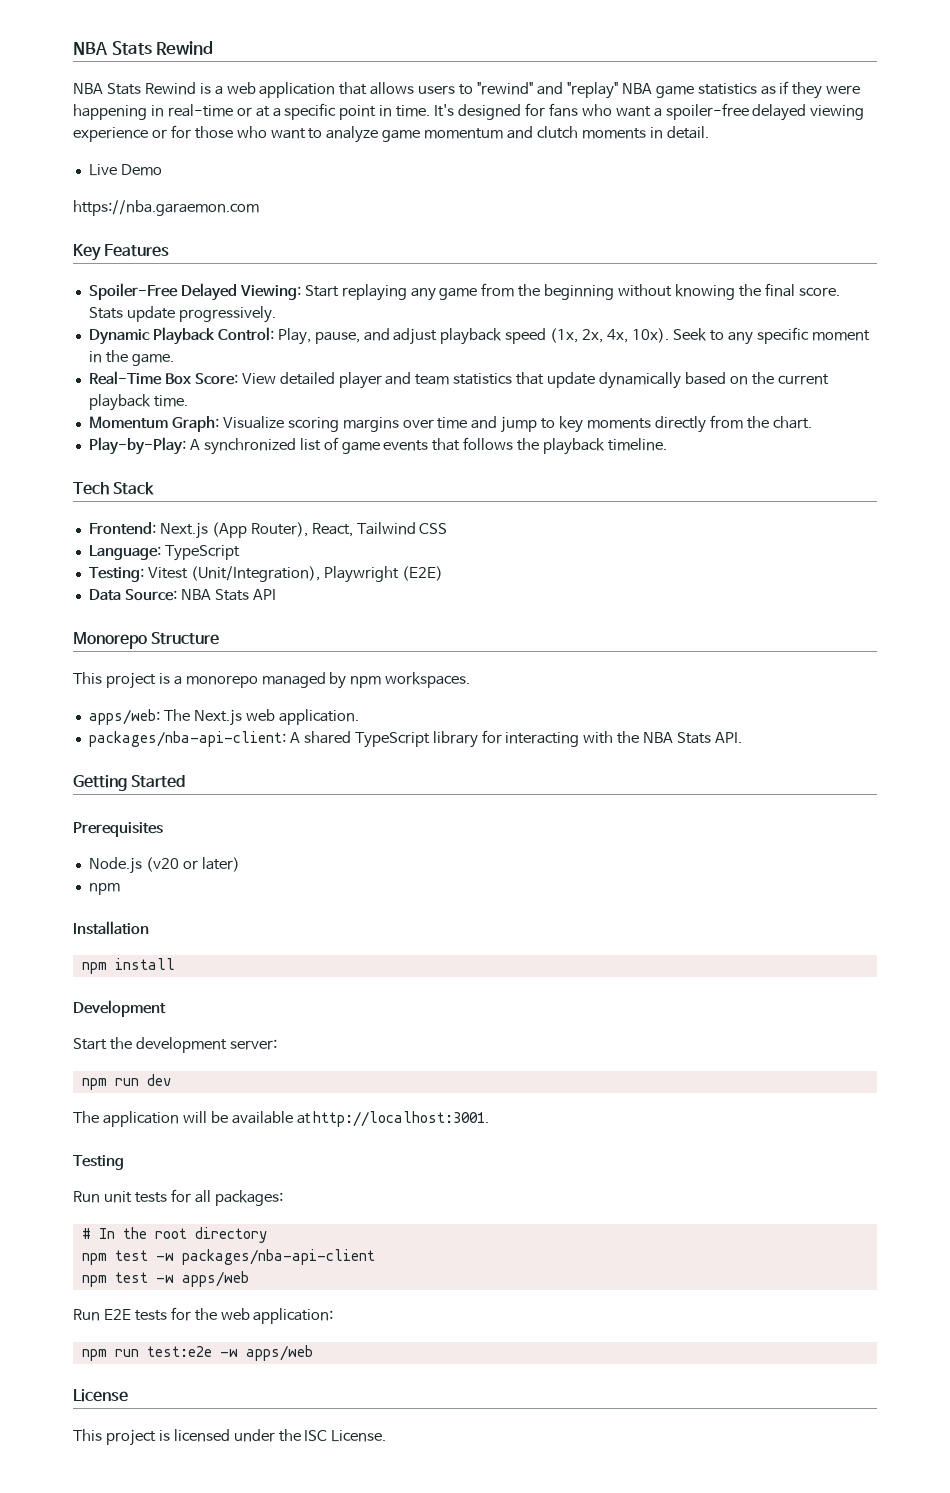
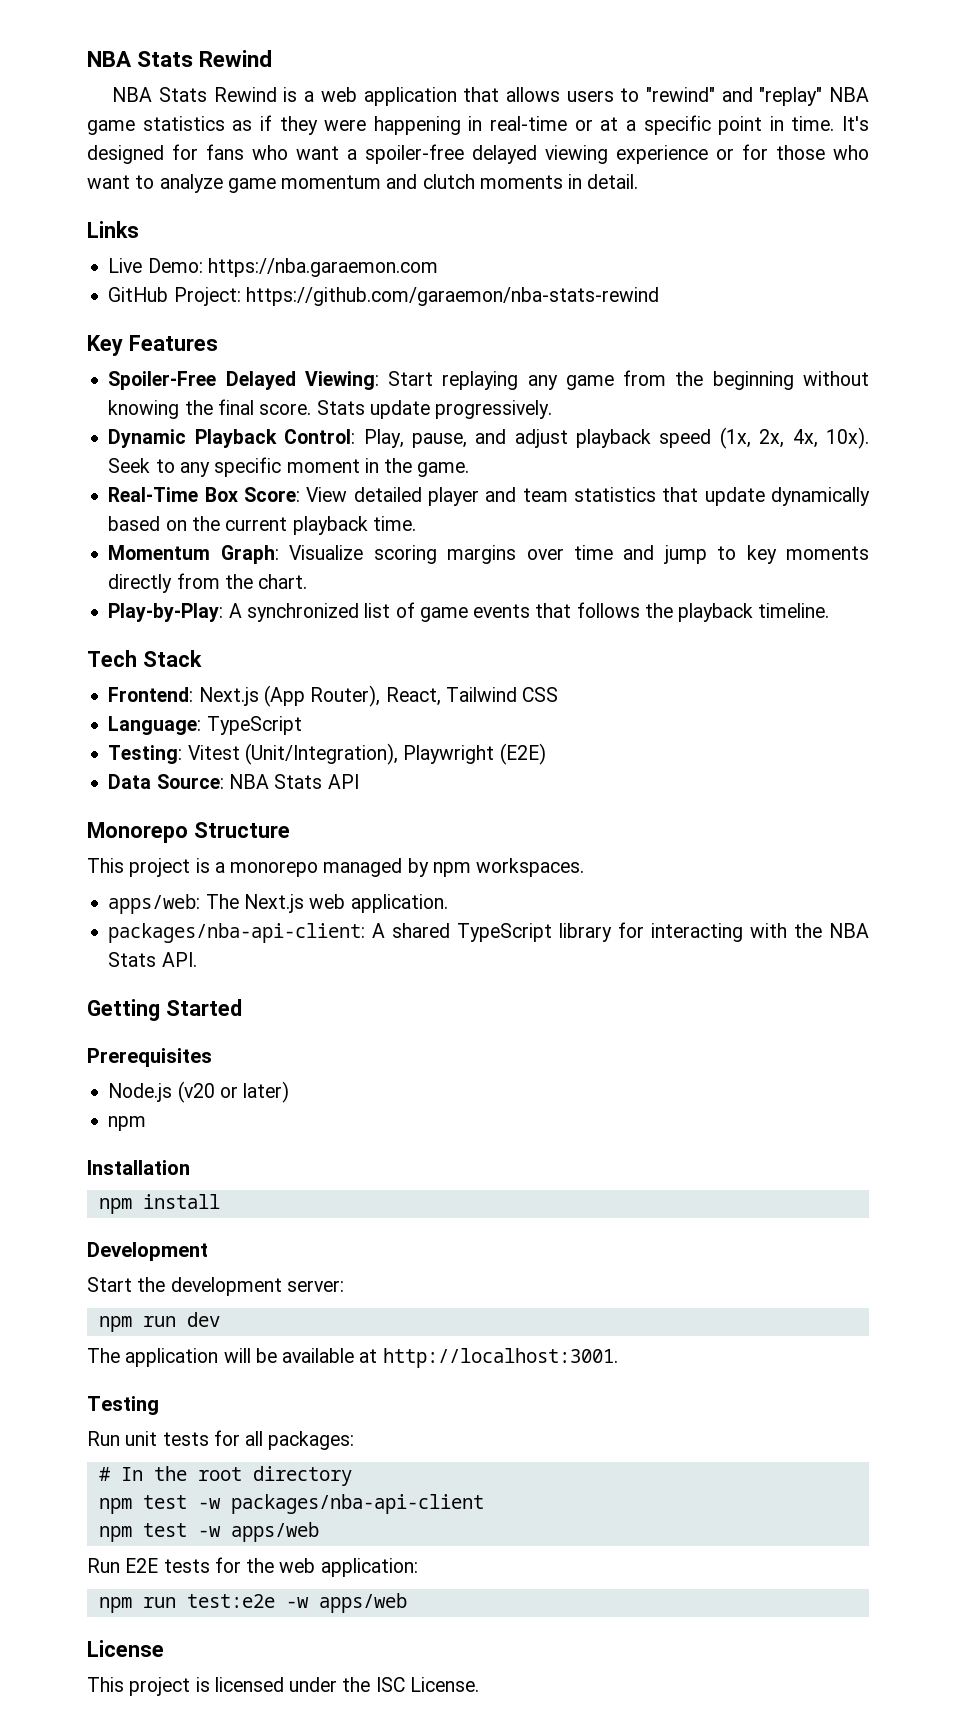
(709, 132) none -> [87,221,139,238] // Links
[120,164,162,176] [73,200,259,216] Demo // https://nba.garaemon.com -> [147,258,438,277] [108,287,659,306] Demo: https://nba.garaemon.com // GitHub Project: https://github.com/garaemon/nba-stats-rewind

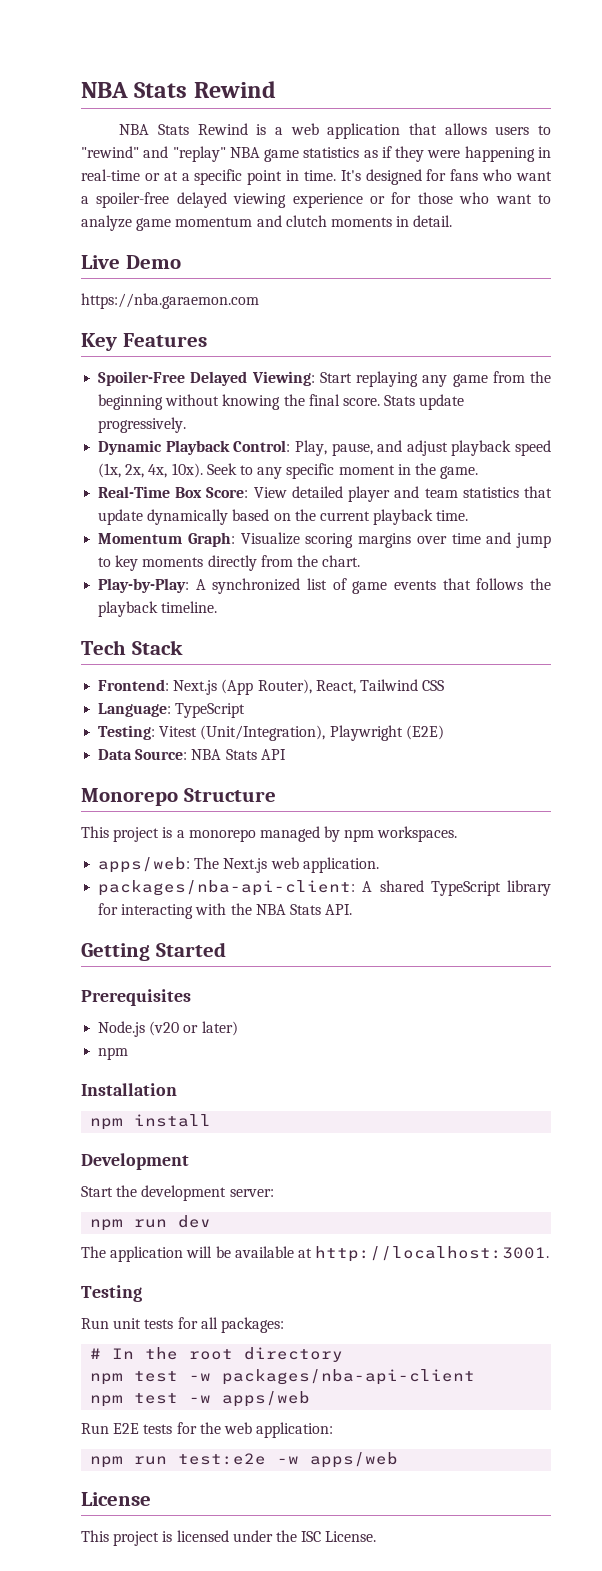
[87,221,139,238] [108,258,438,277] [108,287,659,306] Links // Live Demo: https://nba.garaemon.com // GitHub Project: https://github.com/garaemon/nba-stats-rewind -> [81,255,181,269] [81,293,259,309] Live Demo // https://nba.garaemon.com

